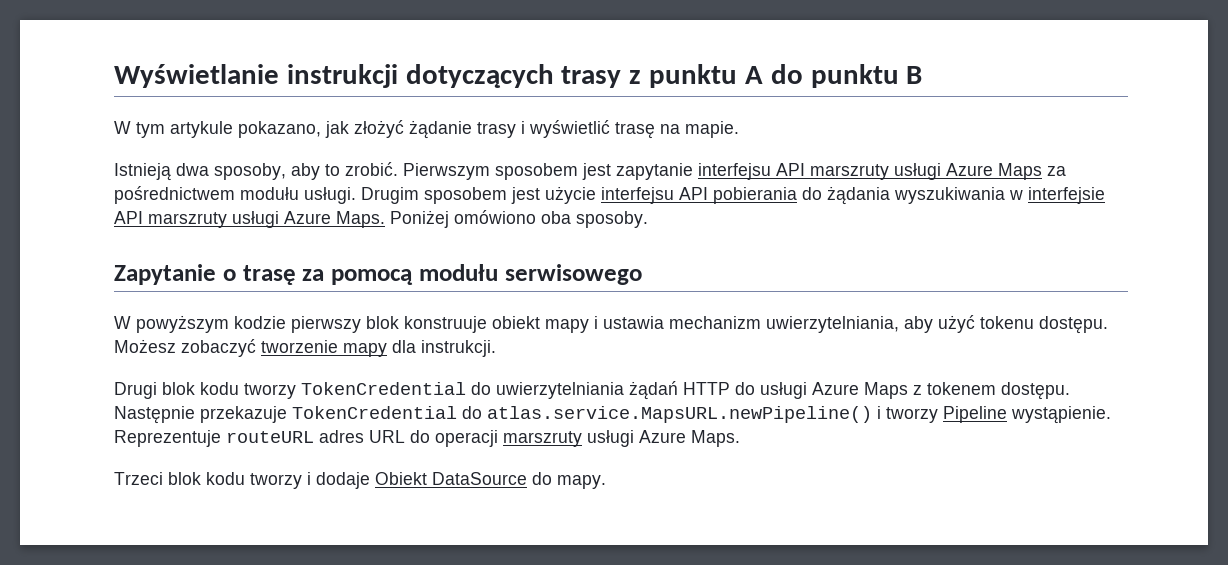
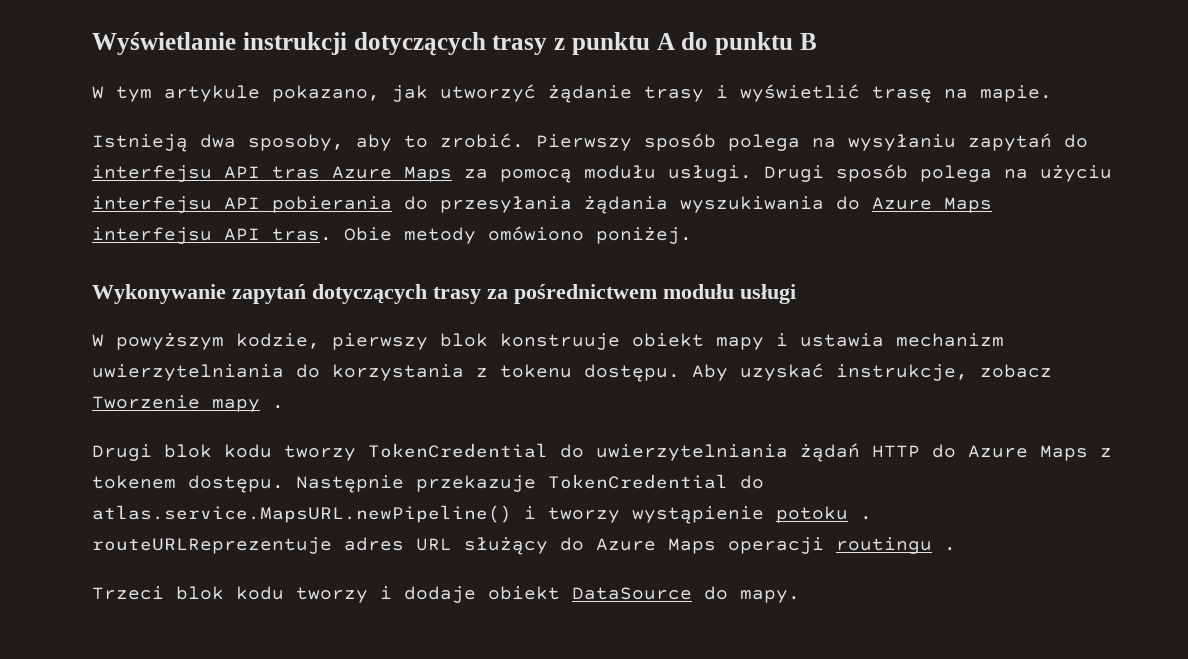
[354,120,404,138] złożyć -> [440,84,536,102] utworzyć
[403,163,941,180] Pierwszym sposobem jest zapytanie interfejsu API marszruty usługi -> [536,133,1088,151] [92,165,320,182] Pierwszy sposób polega na wysyłaniu zapytań do interfejsu API tras
[114,186,235,204] pośrednictwem -> [500,169,572,183] pomocą
[361,186,596,204] Drugim sposobem jest użycie -> [764,164,1112,182] Drugi sposób polega na użyciu
(822, 193) none -> [440,196,572,213] przesyłania
[1009,187,1105,204] [114,210,648,228] [114,264,642,285] w interfejsie API marszruty usługi Azure Maps. Poniżej omówiono oba sposoby. // Zapytanie o trasę za pomocą modułu serwisowego -> [836,196,992,213] [92,226,692,244] [92,284,796,304] do Azure Maps interfejsu API tras. Obie metody omówiono poniżej. // Wykonywanie zapytań dotyczących trasy za pośrednictwem modułu usługi
[234,316,286,329] kodzie -> [236,333,320,349] kodzie,
[766,315,1108,334] [114,339,496,357] uwierzytelniania, aby użyć tokenu dostępu. Możesz zobaczyć tworzenie mapy dla instrukcji. -> [92,363,1052,382] [92,395,284,412] uwierzytelniania do korzystania z tokenu dostępu. Aby uzyskać instrukcje, zobacz Tworzenie mapy .
[760,382,807,399] usługi -> (956, 451) none
[943,406,1111,424] [114,430,740,447] Pipeline wystąpienie. Reprezentuje routeURL adres URL do operacji marszruty usługi Azure Maps. -> [632,506,872,524] [92,537,956,555] wystąpienie potoku . routeURLReprezentuje adres URL służący do Azure Maps operacji routingu .
[375,472,427,485] Obiekt -> [488,586,560,600] obiekt

